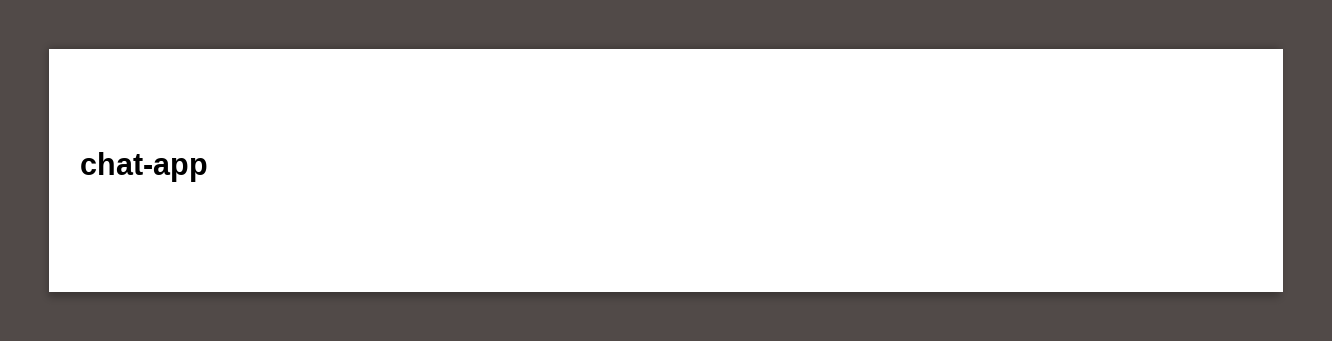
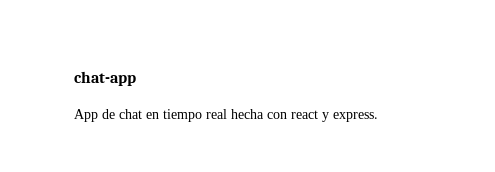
(208, 167) none -> [74,109,378,122] // App de chat en tiempo real hecha con react y express.

